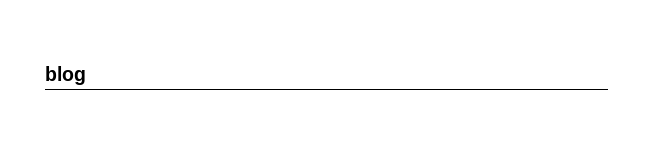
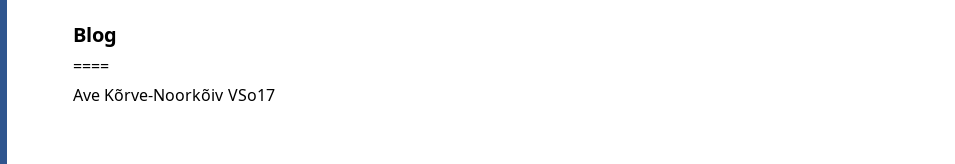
[45,66,86,85] blog -> [73,27,117,47] [73,63,109,72] [73,88,275,101] Blog // ==== // Ave Kõrve-Noorkõiv VSo17

